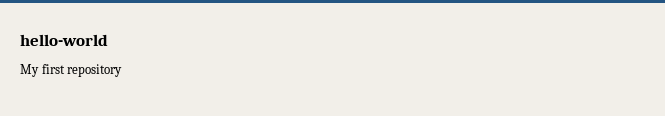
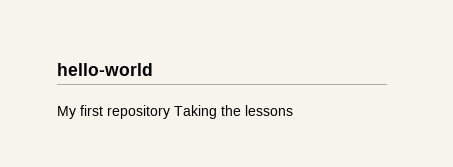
(123, 70) none -> [174,105,293,119] Taking the lessons

